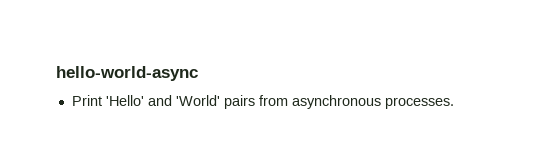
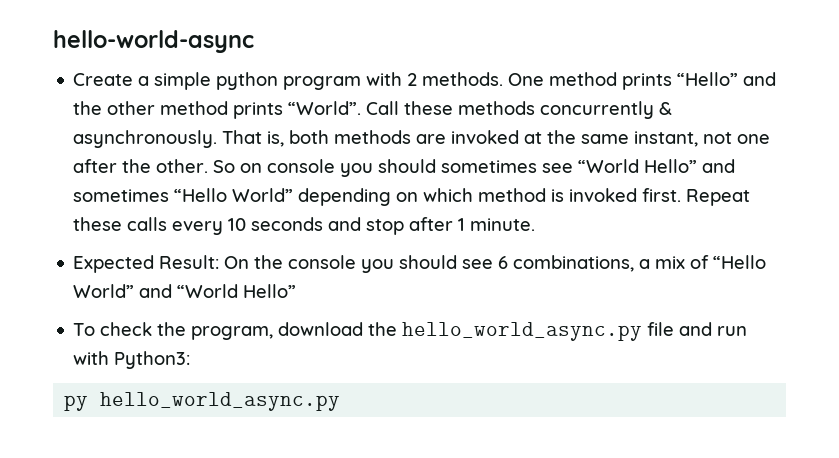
[71,95,454,109] Print 'Hello' and 'World' pairs from asynchronous processes. -> [73,72,777,90] [73,101,673,119] [73,130,771,148] [73,159,736,177] [73,188,751,206] [73,217,536,235] [73,255,767,273] [73,284,297,298] [73,322,748,341] [73,351,191,369] [64,392,341,411] Create a simple python program with 2 methods. One method prints “Hello” and the other method prints “World”. Call these methods concurrently & asynchronously. That is, both methods are invoked at the same instant, not one after the other. So on console you should sometimes see “World Hello” and sometimes “Hello World” depending on which method is invoked first. Repeat these calls every 10 seconds and stop after 1 minute. // Expected Result: On the console you should see 6 combinations, a mix of “Hello World” and “World Hello” // To check the program, download the hello_world_async.py file and run with Python3: // py hello_world_async.py

